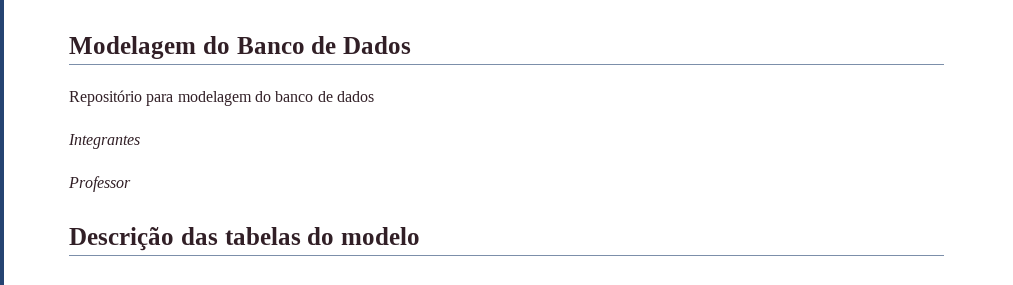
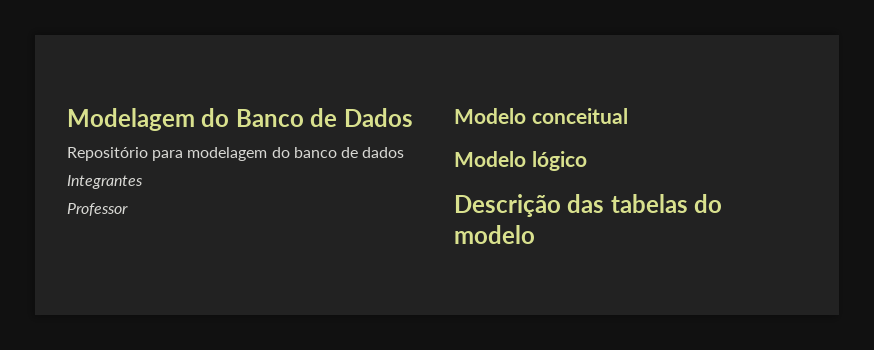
(131, 184) none -> [454,108,628,124] [454,151,587,171] // Modelo conceitual // Modelo lógico

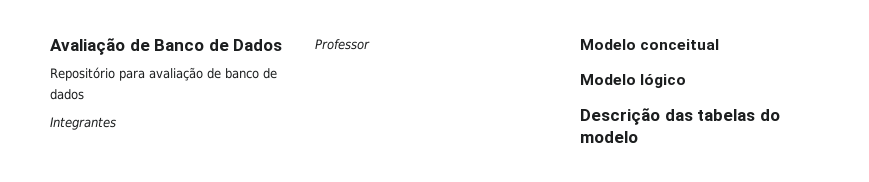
[67,108,230,131] Modelagem do -> [50,38,150,55] Avaliação de
[187,147,290,161] modelagem do -> [149,67,221,81] avaliação de

